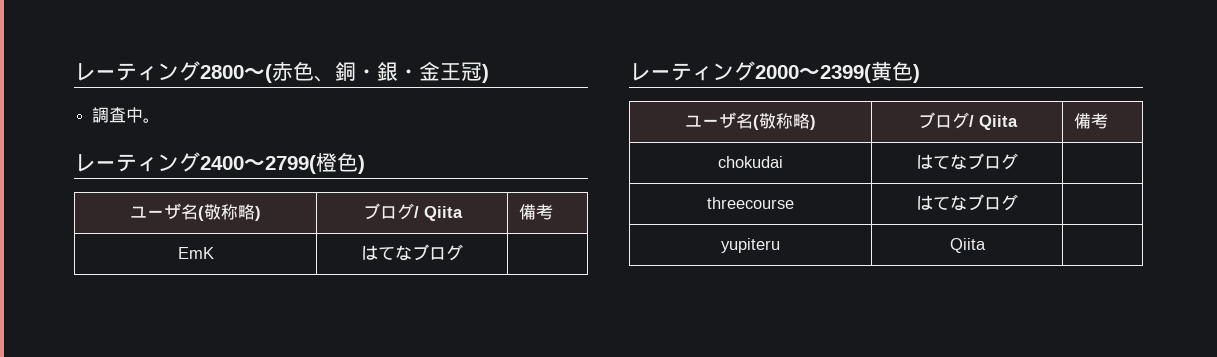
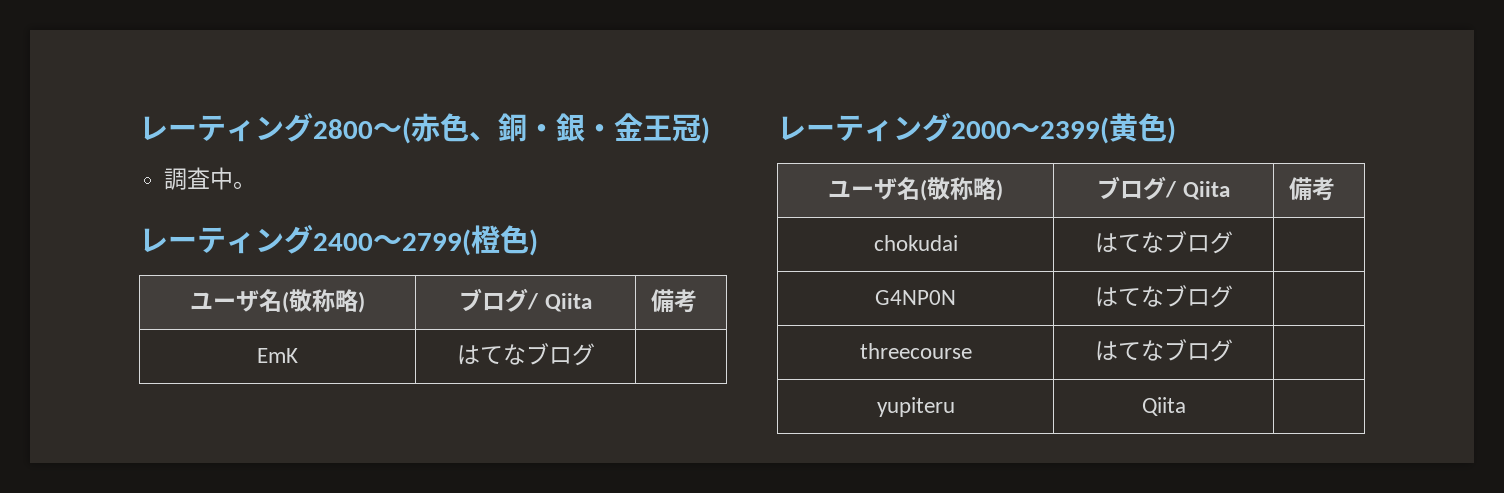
(1018, 161) none -> [875,290,956,305] [1094,285,1233,308] // G4NP0N | はてなブログ |

